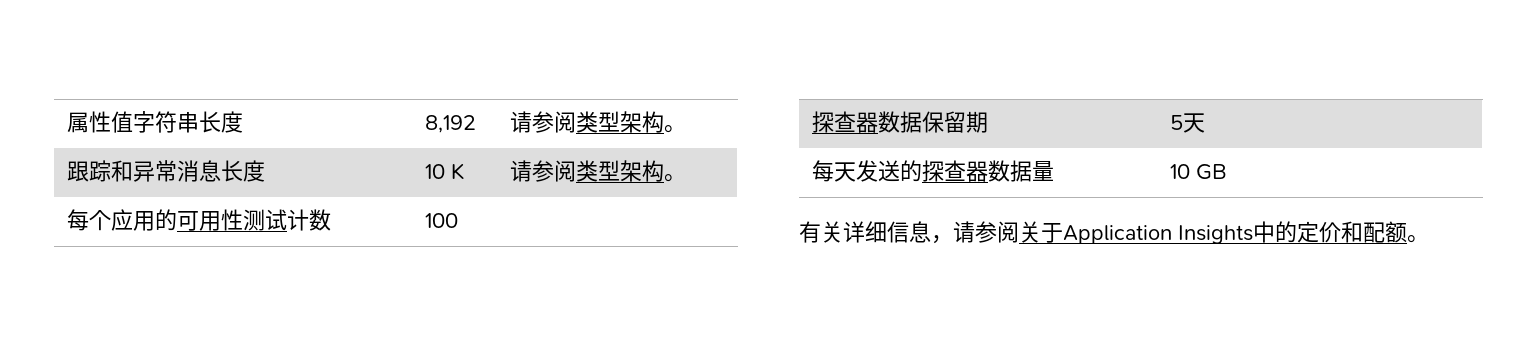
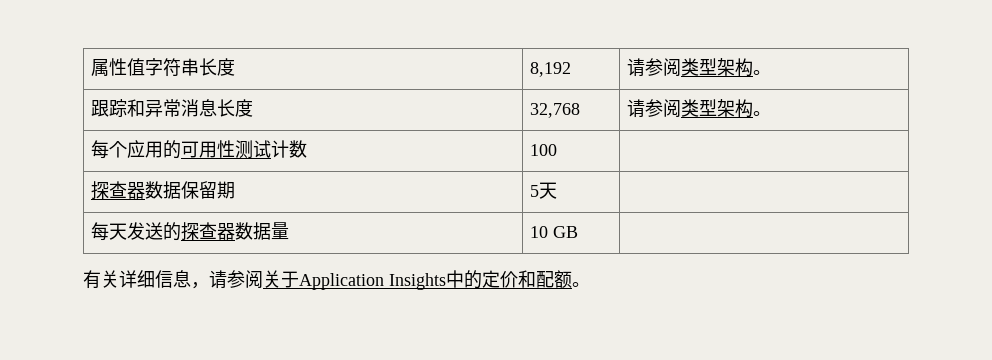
[424,163,464,180] 10 K -> [529,103,580,118] 32,768

